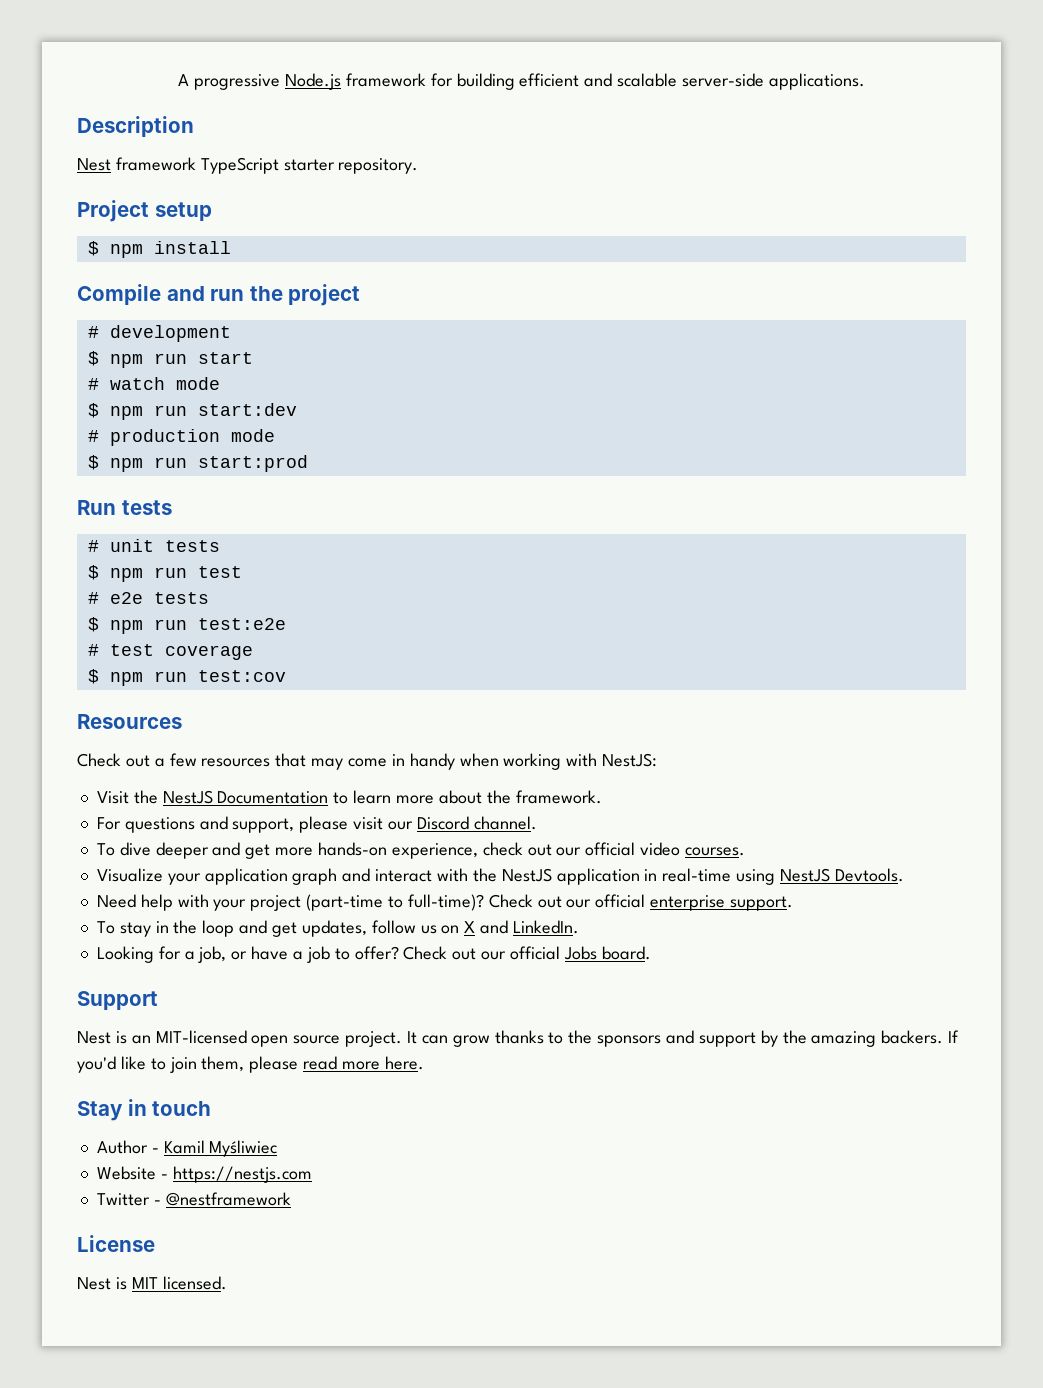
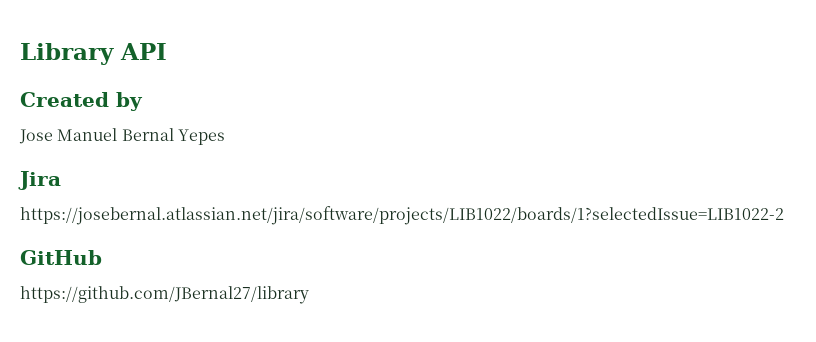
[178,73,865,90] [77,116,194,137] [77,157,419,174] [77,200,212,222] [87,241,231,258] [77,284,361,306] [87,325,231,342] [87,351,253,368] [87,377,220,390] [87,403,297,420] [87,429,275,446] [87,455,308,472] [77,500,172,515] [87,539,220,552] [87,565,242,582] [87,592,209,604] [87,617,286,634] [87,644,253,660] [87,669,286,686] [77,714,182,729] [77,753,658,770] [96,790,602,804] [96,816,537,833] [96,842,745,859] [96,868,904,885] [96,894,793,911] [96,920,579,937] [96,946,651,963] [77,991,158,1010] [77,1030,960,1047] [77,1056,424,1073] [77,1099,212,1121] [96,1140,278,1157] [96,1166,312,1183] [96,1192,291,1206] [77,1235,155,1252] [77,1276,227,1290] A progressive Node.js framework for building efficient and scalable server-side applications. // Description // Nest framework TypeScript starter repository. // Project setup // $ npm install // Compile and run the project // # development // $ npm run start // # watch mode // $ npm run start:dev // # production mode // $ npm run start:prod // Run tests // # unit tests // $ npm run test // # e2e tests // $ npm run test:e2e // # test coverage // $ npm run test:cov // Resources // Check out a few resources that may come in handy when working with NestJS: // Visit the NestJS Documentation to learn more about the framework. // For questions and support, please visit our Discord channel. // To dive deeper and get more hands-on experience, check out our official video courses. // Visualize your application graph and interact with the NestJS application in real-time using NestJS Devtools. // Need help with your project (part-time to full-time)? Check out our official enterprise support. // To stay in the loop and get updates, follow us on X and LinkedIn. // Looking for a job, or have a job to offer? Check out our official Jobs board. // Support // Nest is an MIT-licensed open source project. It can grow thanks to the sponsors and support by the amazing backers. If you'd like to join them, please read more here. // Stay in touch // Author - Kamil Myśliwiec // Website - https://nestjs.com // Twitter - @nestframework // License // Nest is MIT licensed. -> [20,43,167,65] [20,92,143,111] [19,128,225,145] [18,171,61,190] [20,206,784,225] [20,250,102,265] [20,286,309,304] Library API // Created by // Jose Manuel Bernal Yepes // Jira // https://josebernal.atlassian.net/jira/software/projects/LIB1022/boards/1?selectedIssue=LIB1022-2 // GitHub // https://github.com/JBernal27/library

